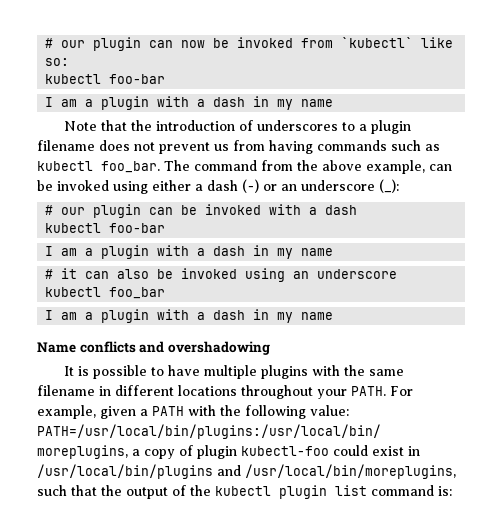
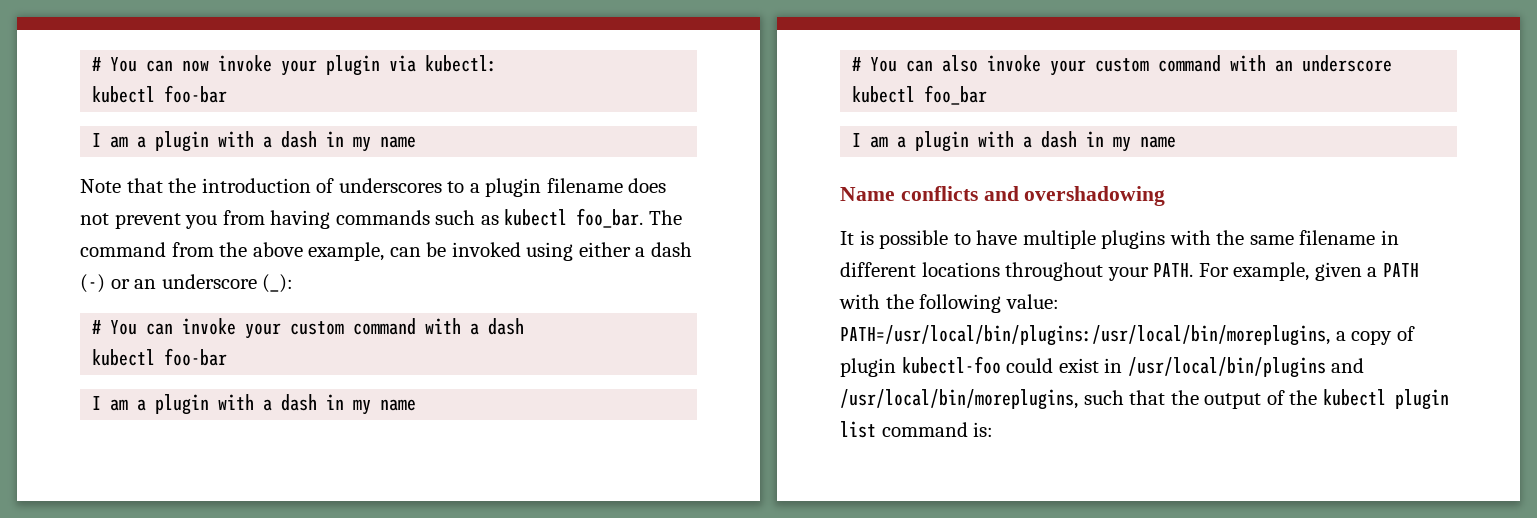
[45,37,454,51] [45,58,70,66] # our plugin can now be invoked from `kubectl` like so: -> [92,55,498,76] # You can now invoke your plugin via kubectl:
[214,144,229,151] us -> [185,215,218,229] you
[61,204,262,218] our plugin can be invoked -> [110,318,417,339] You can invoke your custom command
[61,268,78,279] it -> [870,57,898,72] You
[157,268,286,282] be invoked using -> [987,55,1267,76] invoke your custom command with

